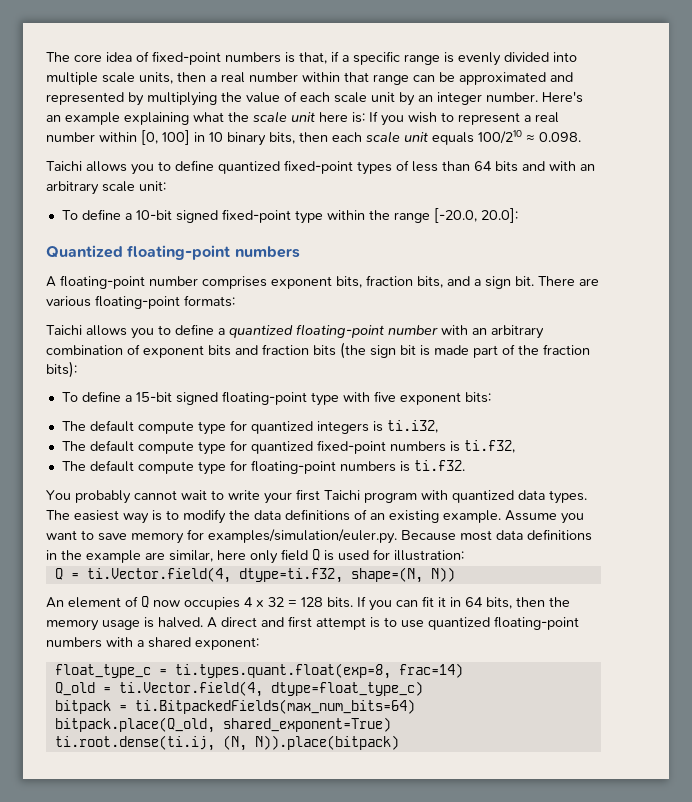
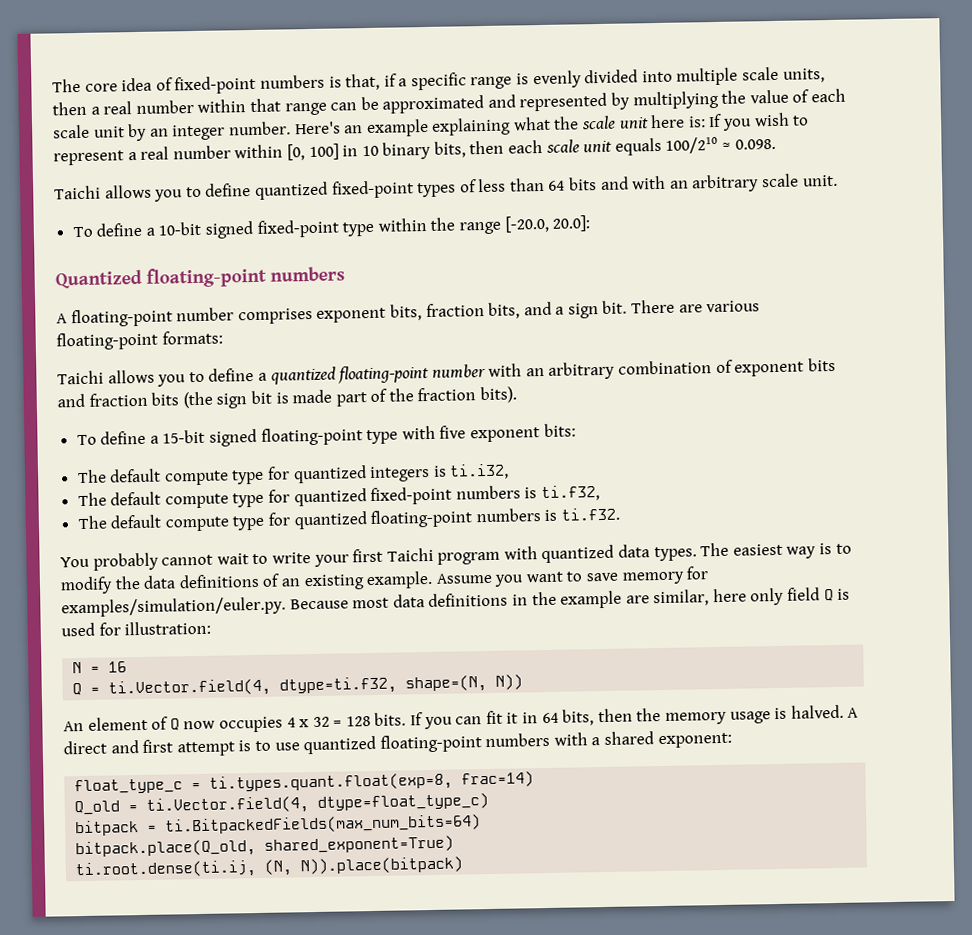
[139,181,166,191] unit: -> [802,174,838,187] unit.
[46,361,77,378] bits): -> [480,386,518,404] bits).
(247, 465) none -> [293,511,368,530] quantized
(464, 555) none -> [72,661,128,674] // N = 16

